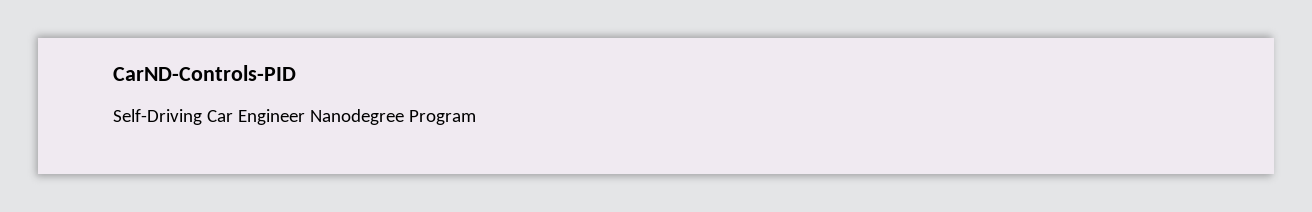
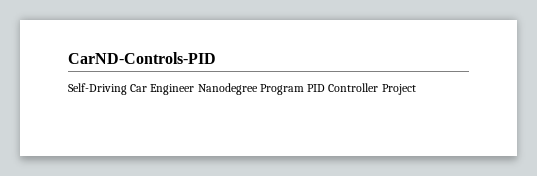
(476, 117) none -> [307,83,416,95] PID Controller Project

